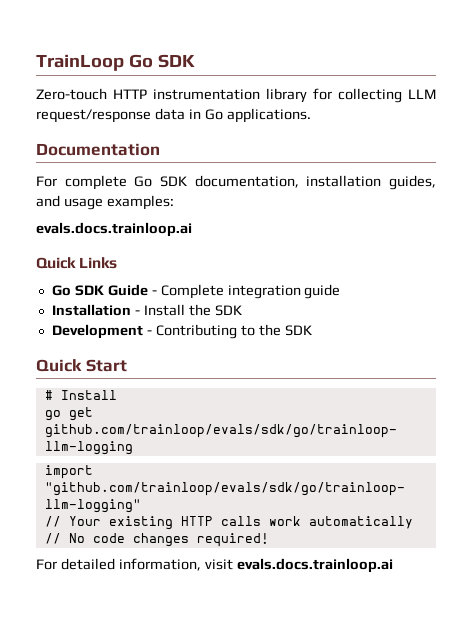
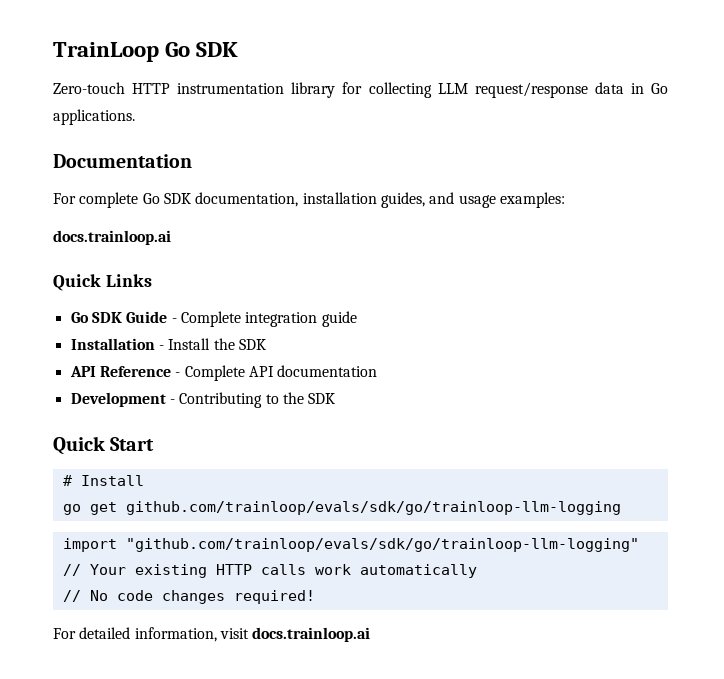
[36,222,192,237] evals.docs.trainloop.ai -> [53,230,171,245] docs.trainloop.ai
(242, 310) none -> [69,365,378,381] // API Reference - Complete API documentation
[236,558,393,573] evals.docs.trainloop.ai -> [252,627,371,642] docs.trainloop.ai

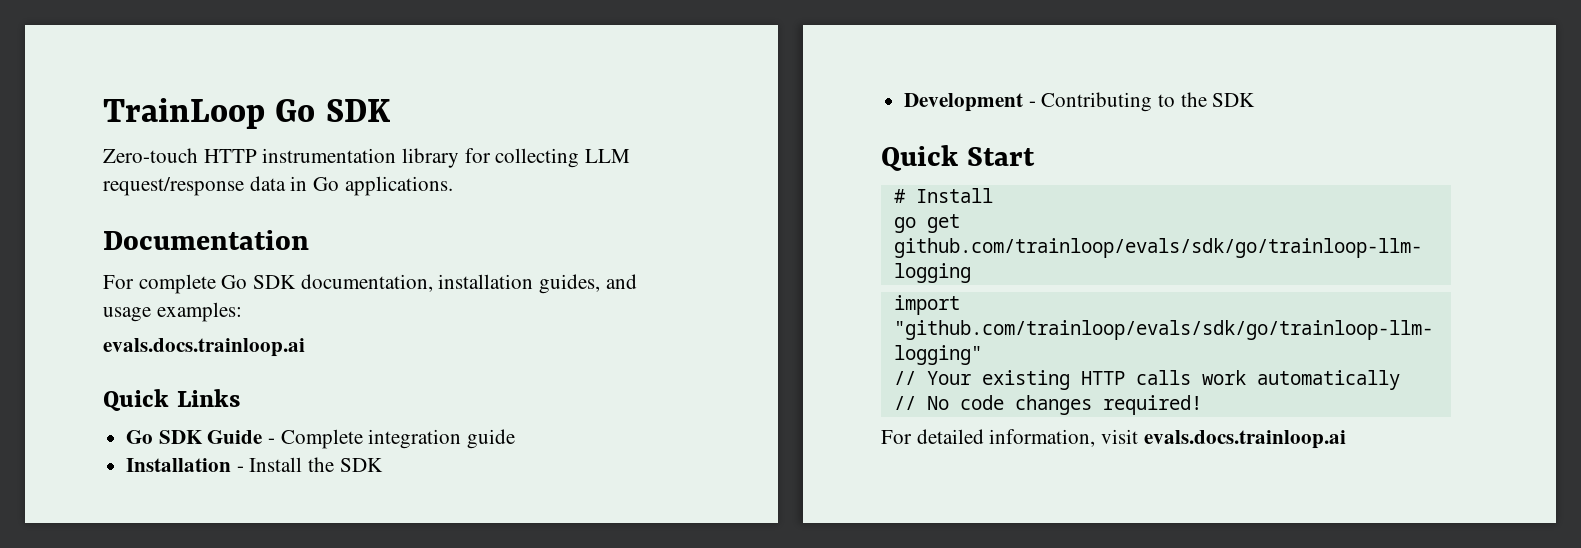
[53,230,171,245] docs.trainloop.ai -> [103,338,305,357] evals.docs.trainloop.ai
[69,365,378,381] // API Reference - Complete API documentation -> (383, 465) none
[252,627,371,642] docs.trainloop.ai -> [1143,430,1346,449] evals.docs.trainloop.ai

